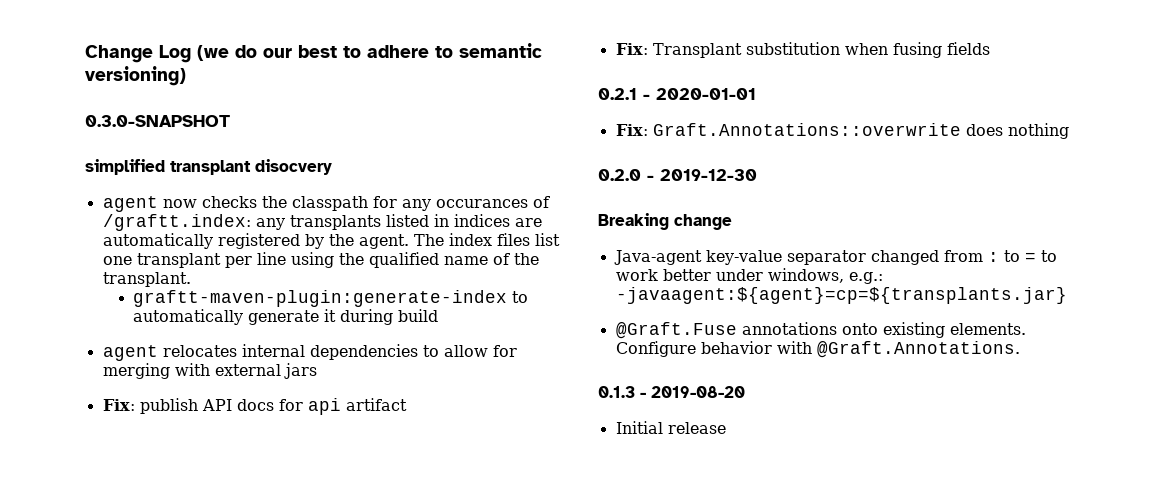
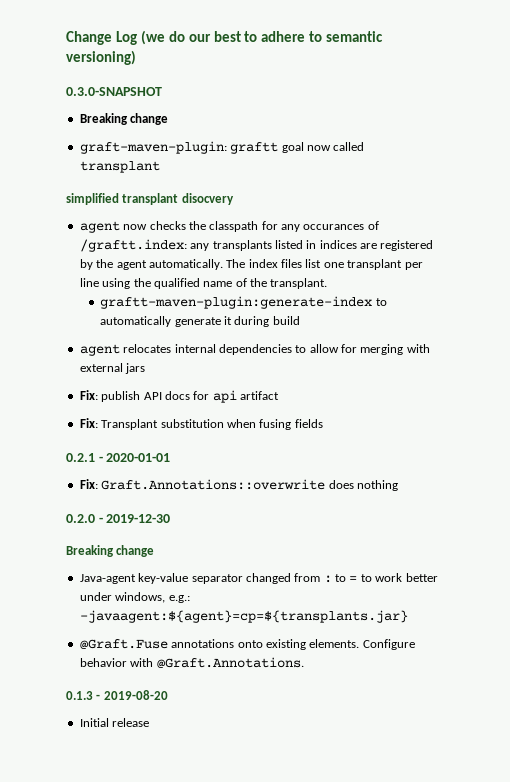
(230, 121) none -> [79,113,169,125] [79,141,365,154] [79,161,160,173] // Breaking change // graft-maven-plugin: graftt goal now called transplant
[102,233,213,249] automatically -> (377, 246) none
[358,234,409,249] agent. -> [116,259,223,270] agent automatically.

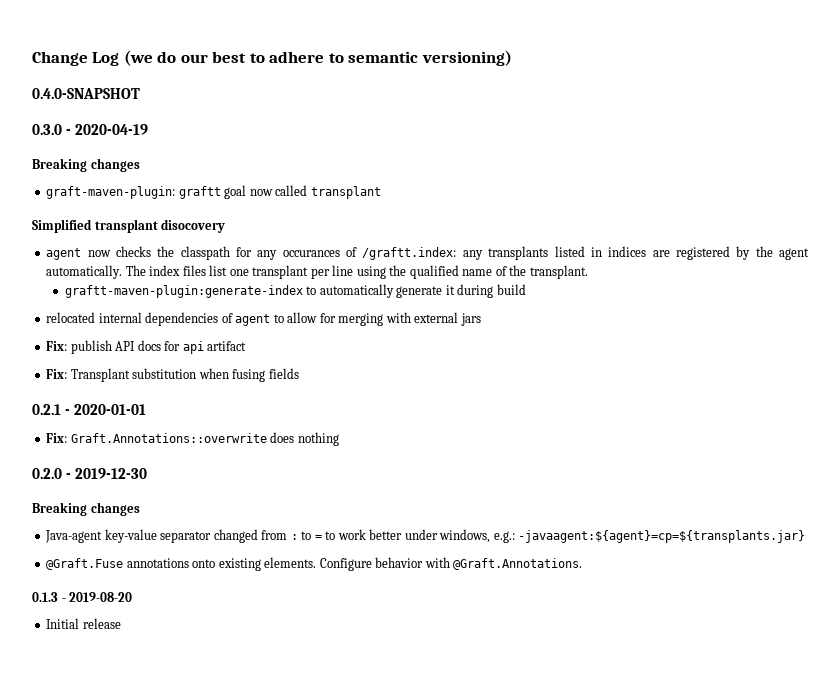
[66,87,162,96] [79,113,169,125] 0.3.0-SNAPSHOT // Breaking change -> [32,88,140,99] [32,124,148,135] [32,158,140,172] 0.4.0-SNAPSHOT // 0.3.0 - 2020-04-19 // Breaking changes
[66,193,234,205] simplified transplant disocvery -> [32,219,226,233] Simplified transplant disocovery
[79,344,292,356] agent relocates internal dependencies -> [46,312,271,326] relocated internal dependencies of agent
[116,545,155,557] change -> [90,502,140,516] changes

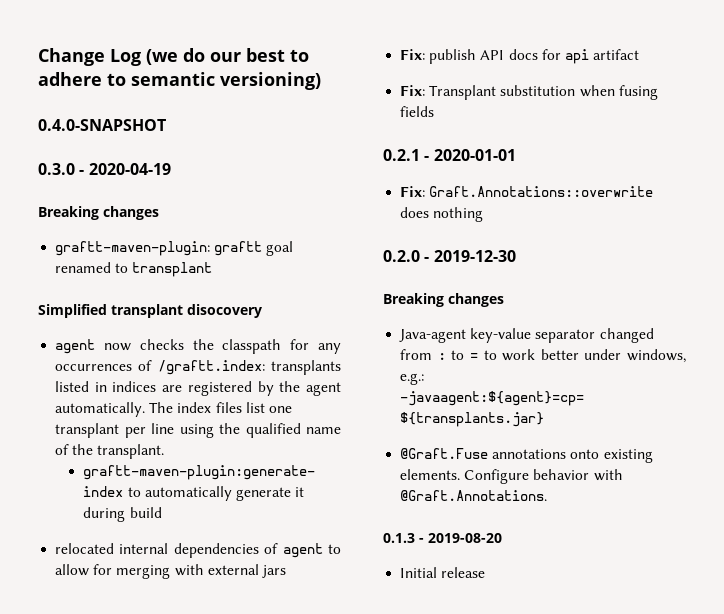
[46,186,176,199] graft-maven-plugin: -> [55,241,211,256] graftt-maven-plugin:
[249,185,308,196] now called -> [55,262,129,273] renamed to
[282,250,340,257] occurances -> [55,364,133,371] occurrences
[462,250,483,260] any -> (265, 367) none

